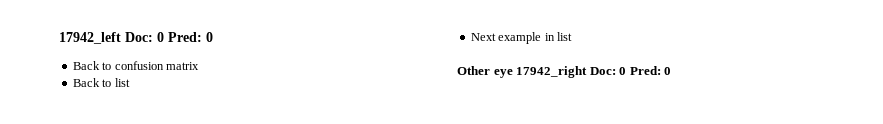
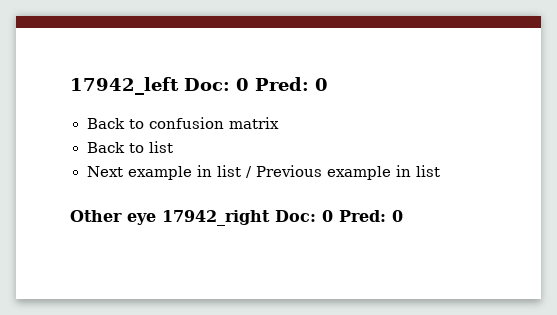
(572, 36) none -> [245,165,440,180] / Previous example in list

